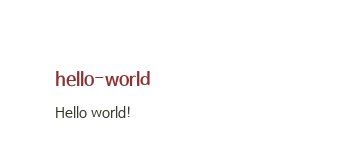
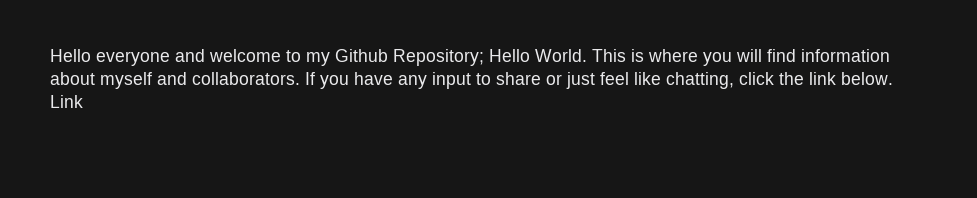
[55,71,151,87] [55,106,132,118] hello-world // Hello world! -> [50,49,890,66] [50,72,893,89] [50,95,83,108] Hello everyone and welcome to my Github Repository; Hello World. This is where you will find information about myself and collaborators. If you have any input to share or just feel like chatting, click the link below. Link

